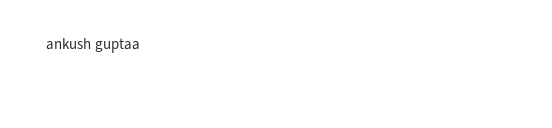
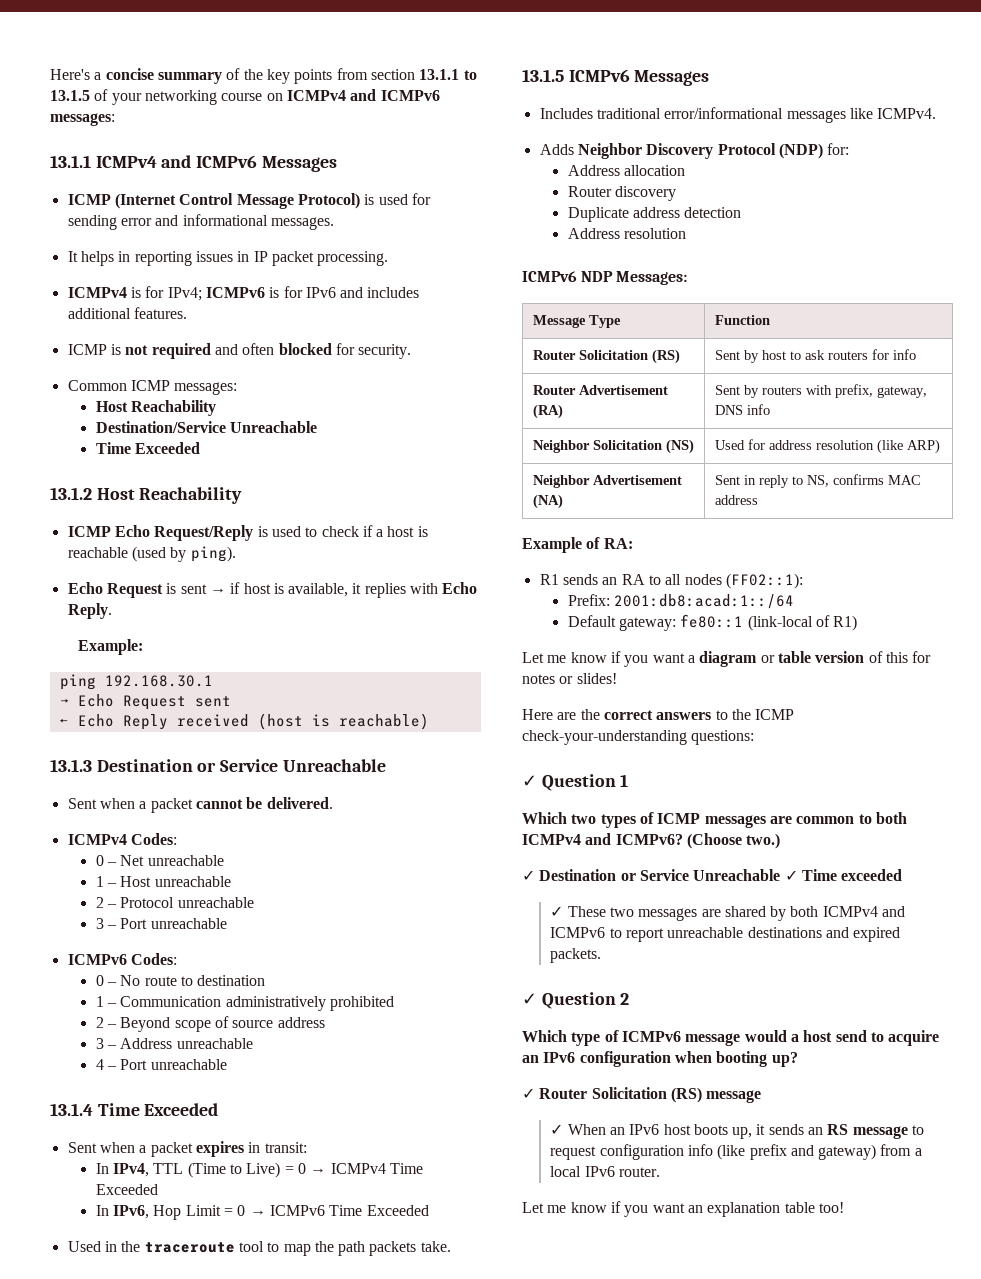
[46,38,141,53] ankush guptaa -> [50,68,477,84] [50,89,440,105] [50,113,115,126] [50,155,337,172] [67,193,431,209] [67,214,334,230] [67,251,389,266] [67,286,420,301] [67,307,187,319] [67,343,412,359] [67,380,238,395] [95,400,217,416] [95,421,318,433] [95,442,201,454] [50,487,243,504] [67,525,428,541] [67,546,236,562] [67,582,478,598] [67,603,112,619] [78,639,144,655] [59,674,213,690] [59,694,231,710] [59,713,429,730] [50,759,386,772] [67,797,333,813] [67,833,177,845] [95,855,224,866] [95,876,231,887] [95,897,254,908] [95,918,227,929] [67,953,177,965] [95,975,266,986] [95,996,395,1011] [95,1016,325,1032] [95,1038,253,1049] [95,1059,227,1070] [50,1103,219,1116] [67,1141,307,1157] [95,1162,424,1178] [95,1184,158,1195] [95,1205,429,1220] [67,1241,451,1256] [522,69,710,86] [539,107,937,123] [539,143,850,159] [567,165,686,176] [567,186,677,201] [567,207,742,222] [567,228,687,239] [522,271,688,285] [532,315,621,328] [714,315,770,325] [532,349,680,364] [714,349,916,363] [532,385,668,395] [532,404,563,419] [714,384,927,398] [714,404,770,415] [532,439,694,454] [714,439,940,454] [532,475,682,488] [532,494,563,509] [714,474,921,488] [714,495,758,505] [522,537,633,553] [539,573,803,589] [567,594,795,609] [567,614,858,631] [522,651,932,667] [522,673,617,684] [522,709,795,720] [522,730,755,745] [522,774,629,791] [522,812,907,828] [522,833,781,849] [522,869,903,881] [550,906,906,921] [550,927,901,942] [550,948,602,963] [522,992,630,1009] [522,1030,940,1046] [522,1051,798,1067] [522,1087,762,1103] [550,1124,925,1139] [550,1144,922,1160] [550,1166,660,1177] [522,1201,844,1217] Here's a concise summary of the key points from section 13.1.1 to 13.1.5 of your networking course on ICMPv4 and ICMPv6 messages: // 13.1.1 ICMPv4 and ICMPv6 Messages // ICMP (Internet Control Message Protocol) is used for sending error and informational messages. // It helps in reporting issues in IP packet processing. // ICMPv4 is for IPv4; ICMPv6 is for IPv6 and includes additional features. // ICMP is not required and often blocked for security. // Common ICMP messages: // Host Reachability // Destination/Service Unreachable // Time Exceeded // 13.1.2 Host Reachability // ICMP Echo Request/Reply is used to check if a host is reachable (used by ping). // Echo Request is sent → if host is available, it replies with Echo Reply. // Example: // ping 192.168.30.1 // → Echo Request sent // ← Echo Reply received (host is reachable) // 13.1.3 Destination or Service Unreachable // Sent when a packet cannot be delivered. // ICMPv4 Codes: // 0 – Net unreachable // 1 – Host unreachable // 2 – Protocol unreachable // 3 – Port unreachable // ICMPv6 Codes: // 0 – No route to destination // 1 – Communication administratively prohibited // 2 – Beyond scope of source address // 3 – Address unreachable // 4 – Port unreachable // 13.1.4 Time Exceeded // Sent when a packet expires in transit: // In IPv4, TTL (Time to Live) = 0 → ICMPv4 Time Exceeded // In IPv6, Hop Limit = 0 → ICMPv6 Time Exceeded // Used in the traceroute tool to map the path packets take. // 13.1.5 ICMPv6 Messages // Includes traditional error/informational messages like ICMPv4. // Adds Neighbor Discovery Protocol (NDP) for: // Address allocation // Router discovery // Duplicate address detection // Address resolution // ICMPv6 NDP Messages: // Message Type | Function // Router Solicitation (RS) | Sent by host to ask routers for info // Router Advertisement (RA) | Sent by routers with prefix, gateway, DNS info // Neighbor Solicitation (NS) | Used for address resolution (like ARP) // Neighbor Advertisement (NA) | Sent in reply to NS, confirms MAC address // Example of RA: // R1 sends an RA to all nodes (FF02::1): // Prefix: 2001:db8:acad:1::/64 // Default gateway: fe80::1 (link-local of R1) // Let me know if you want a diagram or table version of this for notes or slides! // Here are the correct answers to the ICMP check-your-understanding questions: // ✓ Question 1 // Which two types of ICMP messages are common to both ICMPv4 and ICMPv6? (Choose two.) // ✓ Destination or Service Unreachable ✓ Time exceeded // ✓ These two messages are shared by both ICMPv4 and ICMPv6 to report unreachable destinations and expired packets. // ✓ Question 2 // Which type of ICMPv6 message would a host send to acquire an IPv6 configuration when booting up? // ✓ Router Solicitation (RS) message // ✓ When an IPv6 host boots up, it sends an RS message to request configuration info (like prefix and gateway) from a local IPv6 router. // Let me know if you want an explanation table too!

